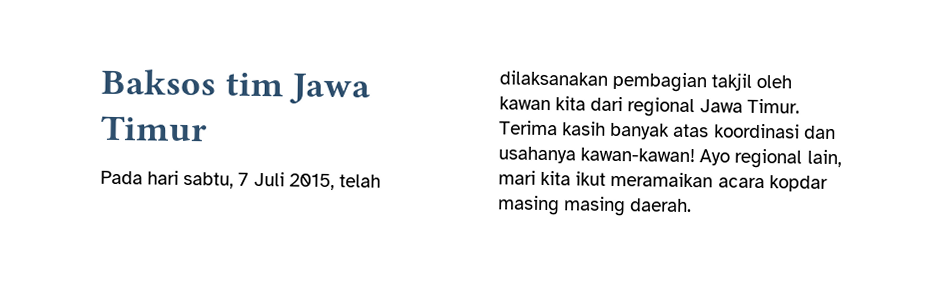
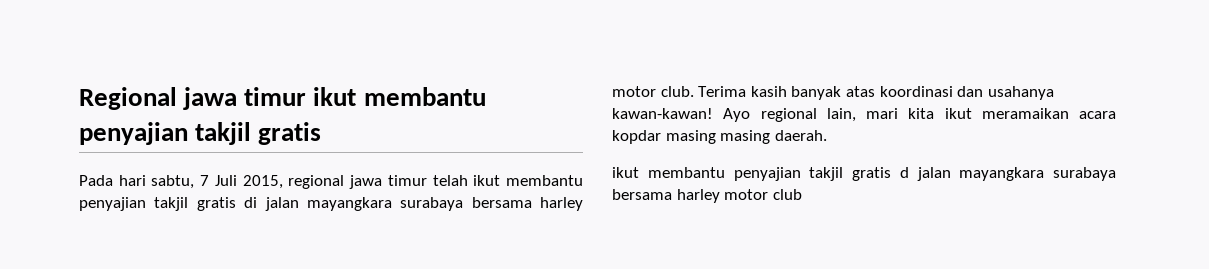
[101,68,372,105] [100,115,207,142] Baksos tim Jawa Timur -> [79,87,486,110] [79,122,322,145] Regional jawa timur ikut membantu penyajian takjil gratis
[338,174,381,188] [499,70,793,93] [499,96,800,118] telah dilaksanakan pembagian takjil oleh kawan kita dari regional Jawa Timur. -> [288,175,583,189] [79,197,583,211] [612,86,694,97] regional jawa timur telah ikut membantu penyajian takjil gratis di jalan mayangkara surabaya bersama harley motor club.
(693, 205) none -> [612,167,1116,181] [612,189,802,203] // ikut membantu penyajian takjil gratis d jalan mayangkara surabaya bersama harley motor club

